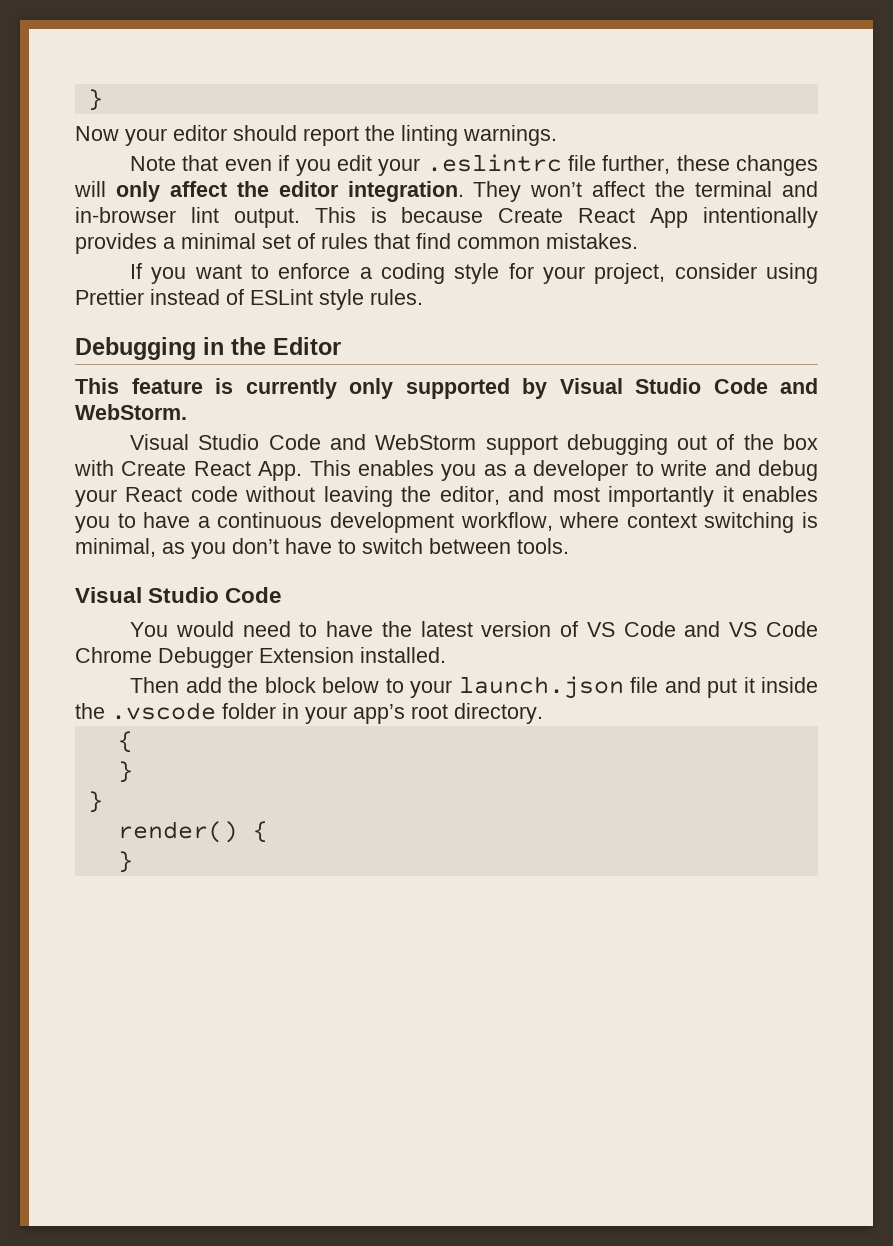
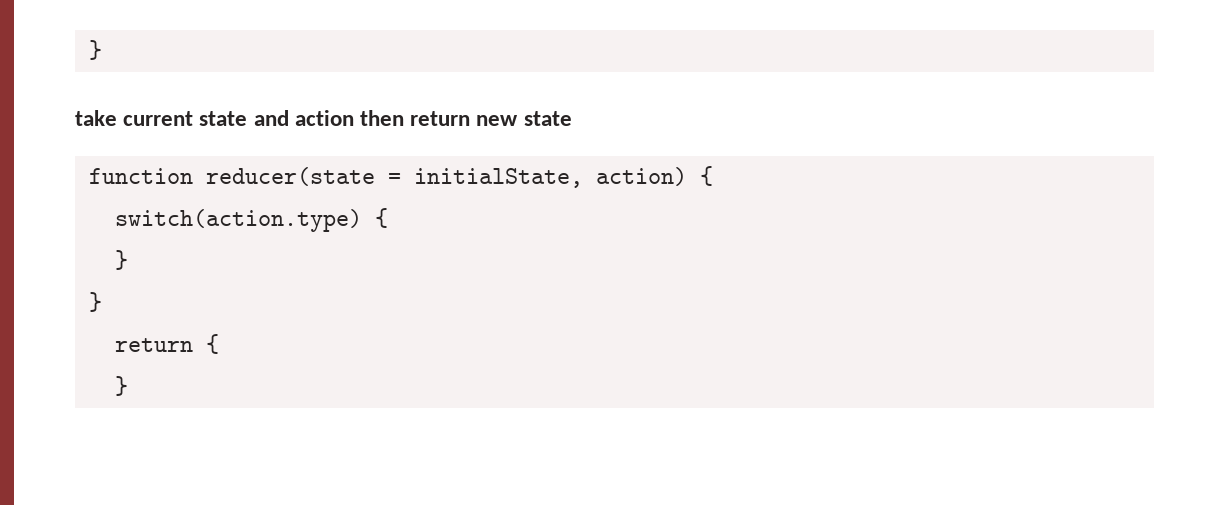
[87,89,103,111] [75,125,557,146] [130,154,818,176] [74,181,818,202] [75,207,819,228] [75,233,638,254] [130,263,818,284] [75,289,423,310] [75,337,341,360] [75,378,818,399] [75,404,187,420] [130,434,819,455] [74,460,818,481] [75,486,819,507] [75,512,819,533] [75,538,569,559] [75,587,283,603] [130,621,819,637] [75,647,446,668] [130,676,819,699] [75,702,543,724] } // Now your editor should report the linting warnings. // Note that even if you edit your .eslintrc file further, these changes will only affect the editor integration. They won’t affect the terminal and in-browser lint output. This is because Create React App intentionally provides a minimal set of rules that find common mistakes. // If you want to enforce a coding style for your project, consider using Prettier instead of ESLint style rules. // Debugging in the Editor // This feature is currently only supported by Visual Studio Code and WebStorm. // Visual Studio Code and WebStorm support debugging out of the box with Create React App. This enables you as a developer to write and debug your React code without leaving the editor, and most importantly it enables you to have a continuous development workflow, where context switching is minimal, as you don’t have to switch between tools. // Visual Studio Code // You would need to have the latest version of VS Code and VS Code Chrome Debugger Extension installed. // Then add the block below to your launch.json file and put it inside the .vscode folder in your app’s root directory. // -> [88,40,102,60] [75,110,572,126] [88,166,713,188] [114,209,362,232] } // take current state and action then return new state // function reducer(state = initialState, action) { // switch(action.type)
[117,821,238,843] render() -> [114,338,193,352] return

